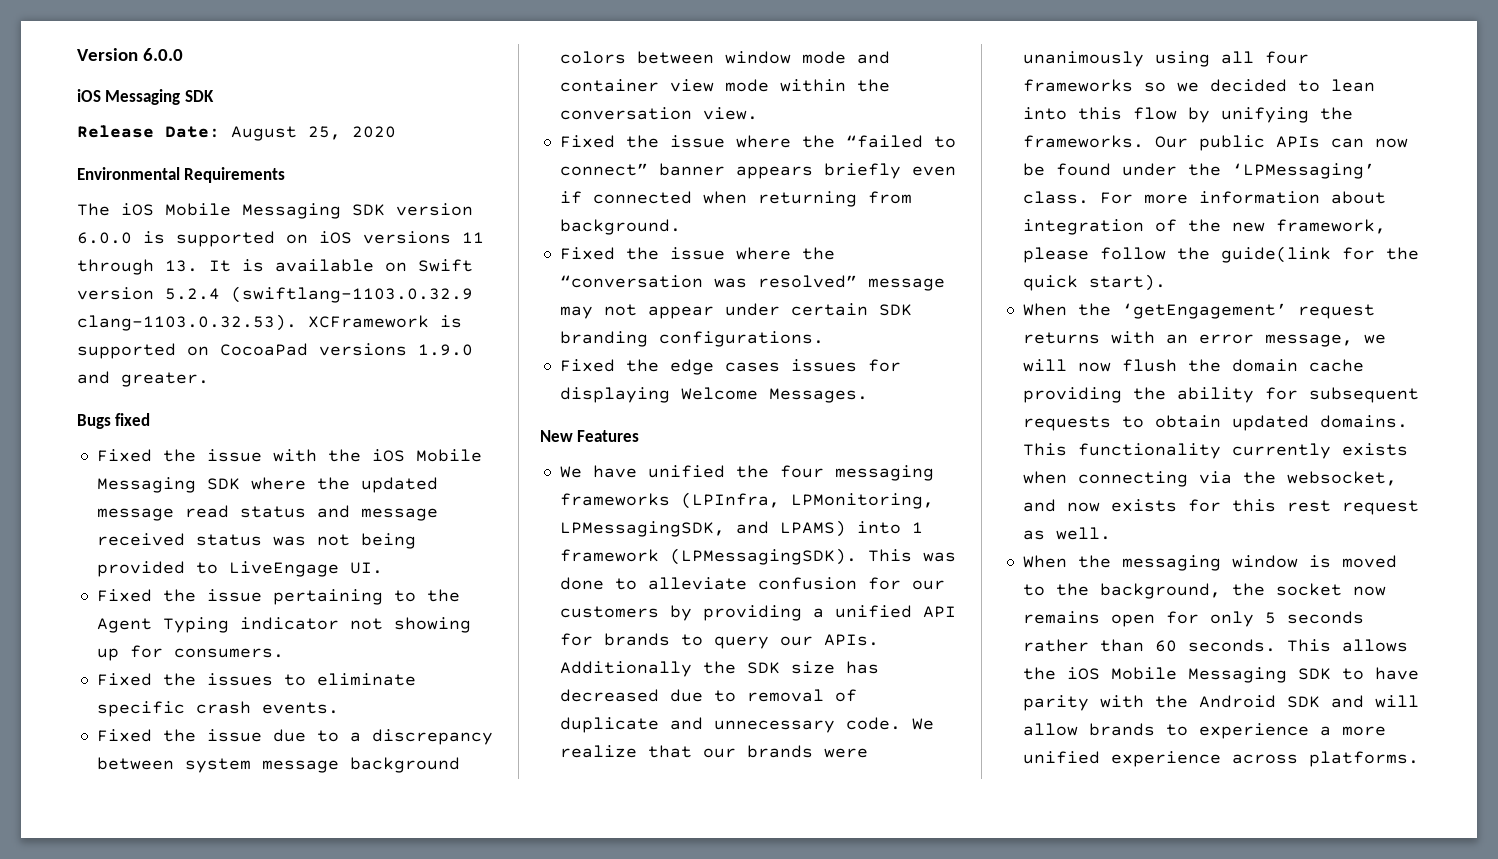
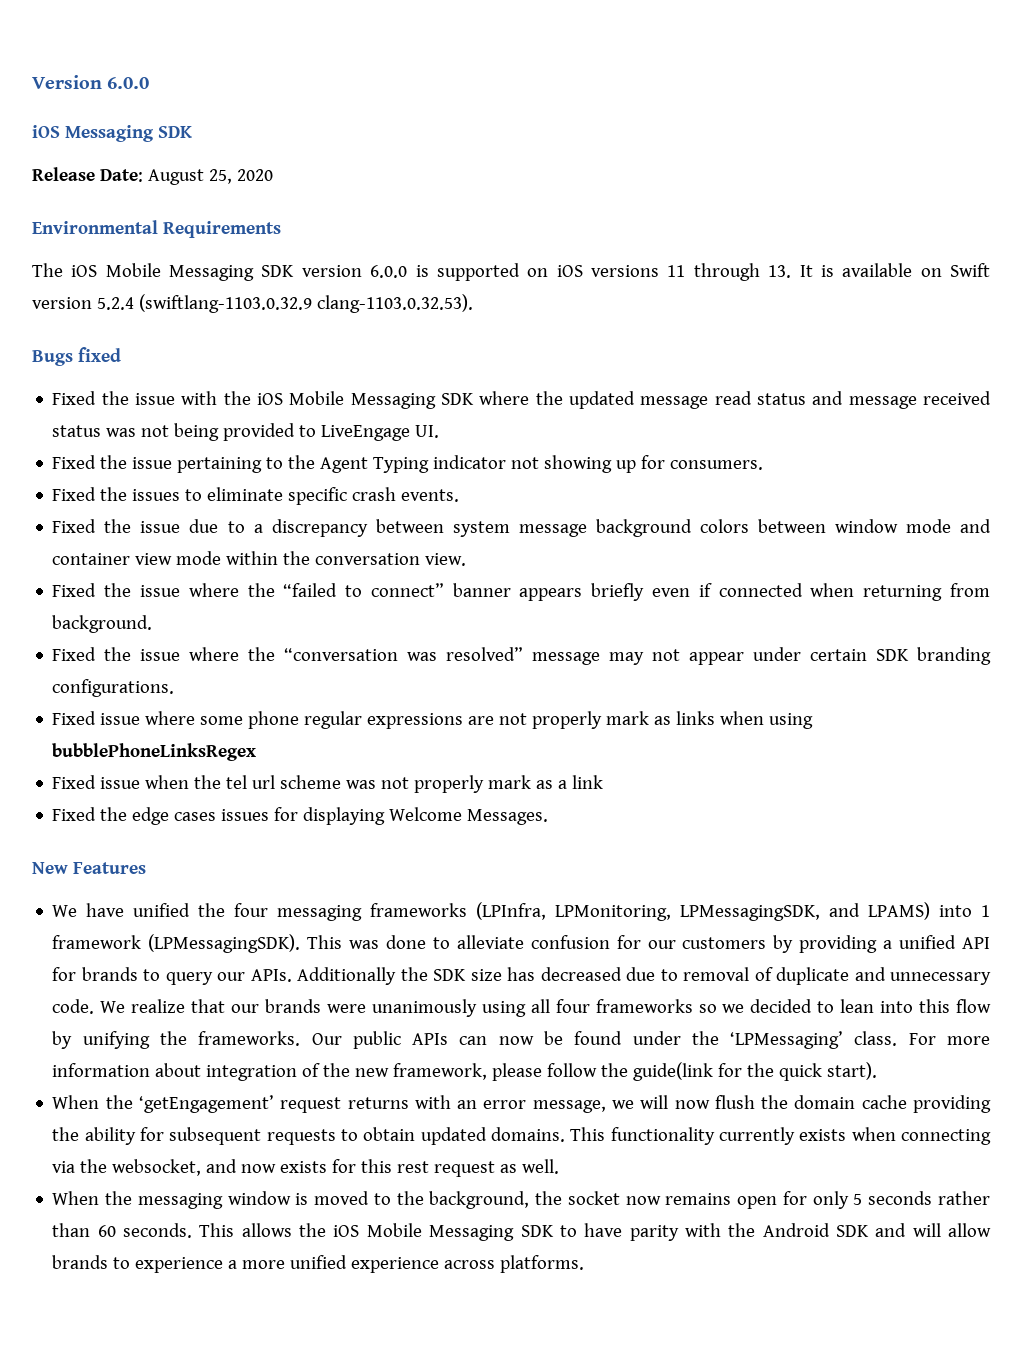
[308,315,462,328] [77,343,473,359] [77,371,209,387] XCFramework is supported on CocoaPad versions 1.9.0 and greater. -> (473, 303) none
(824, 339) none -> [52,711,814,729] [52,743,257,761] [52,775,604,793] // Fixed issue where some phone regular expressions are not properly mark as links when using bubblePhoneLinksRegex // Fixed issue when the tel url scheme was not properly mark as a link

